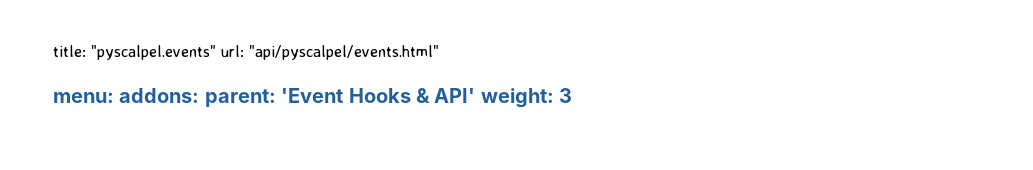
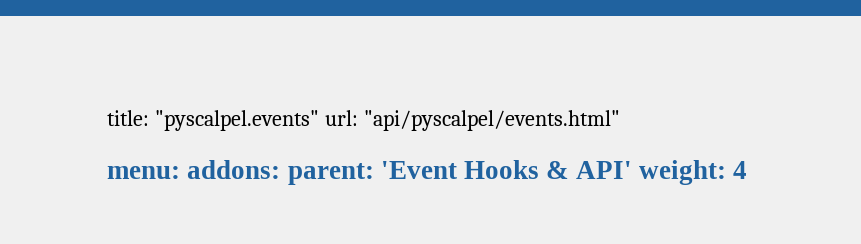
[559,88,573,103] 3 -> [733,161,748,179] 4

